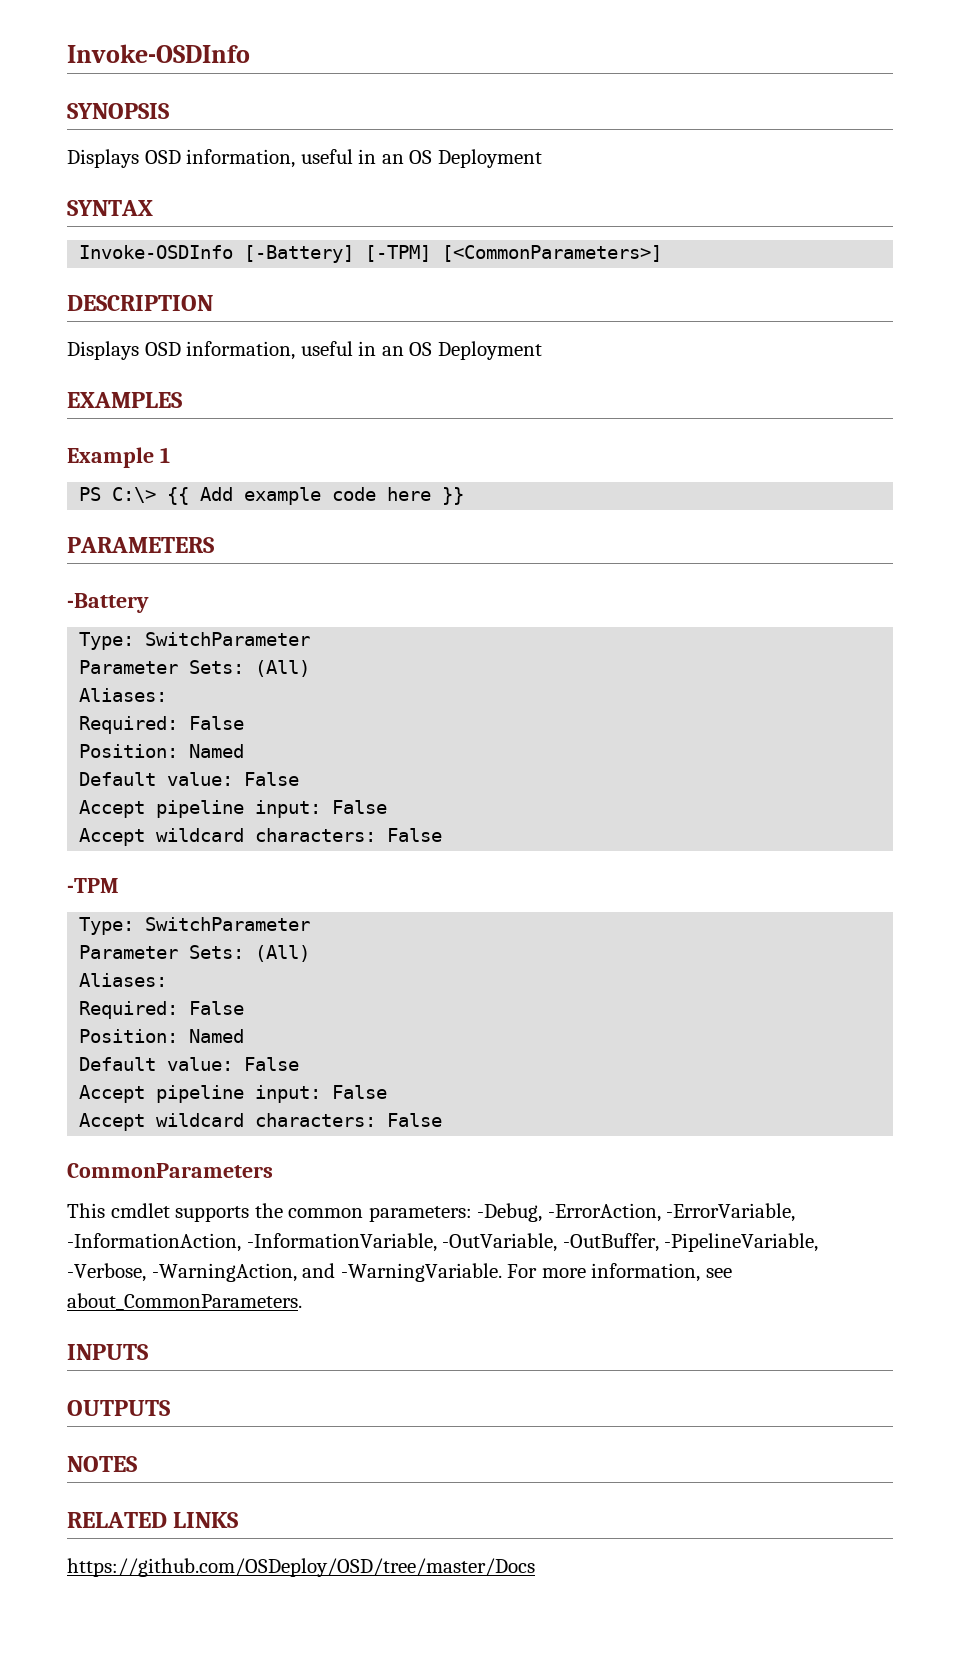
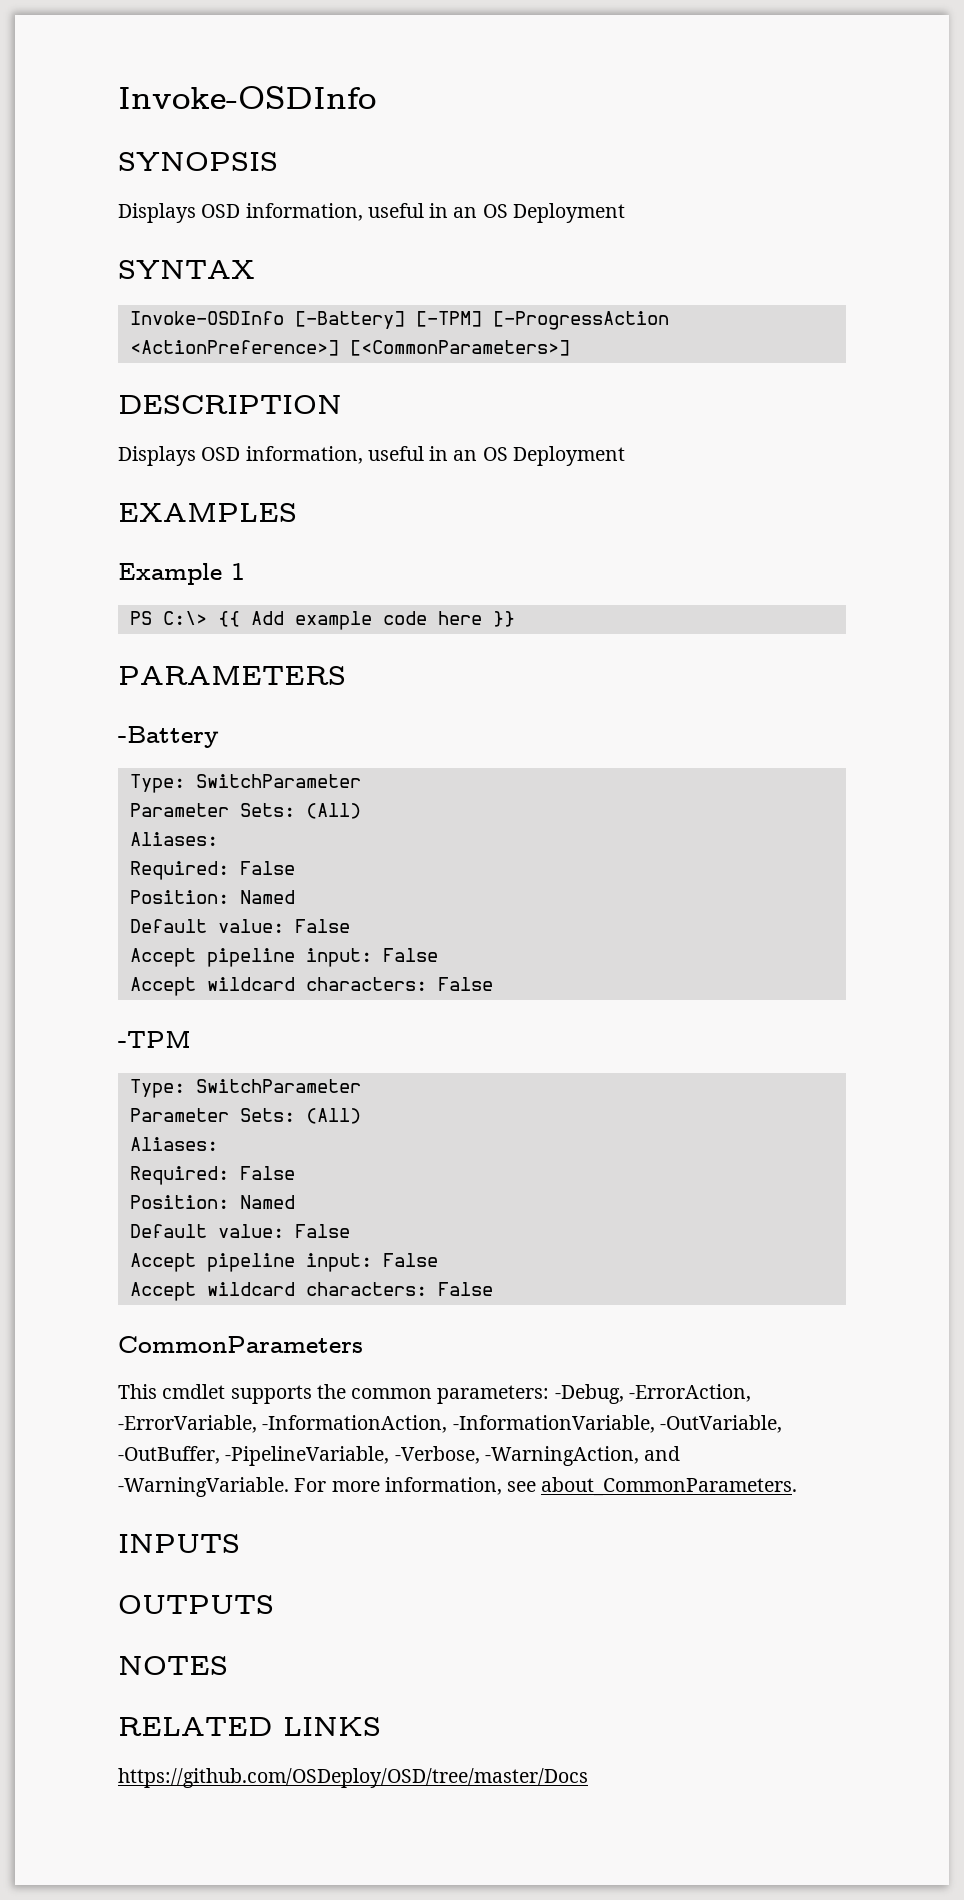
(432, 253) none -> [492,311,669,330] [129,340,339,356] [-ProgressAction <ActionPreference>]

